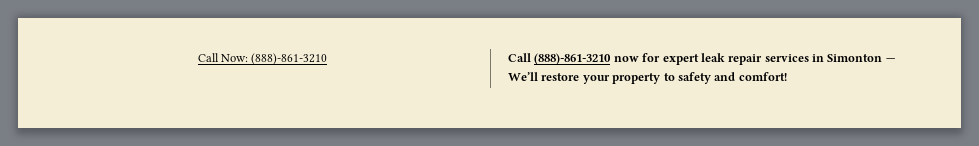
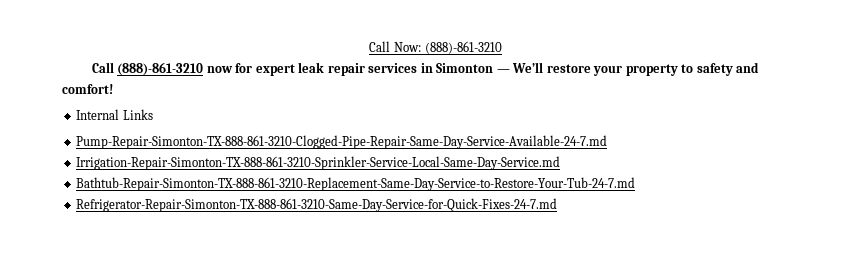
(787, 76) none -> [76,109,153,120] [76,135,608,149] [76,156,561,170] [76,177,636,191] [76,198,558,212] // Internal Links // Pump-Repair-Simonton-TX-888-861-3210-Clogged-Pipe-Repair-Same-Day-Service-Available-24-7.md // Irrigation-Repair-Simonton-TX-888-861-3210-Sprinkler-Service-Local-Same-Day-Service.md // Bathtub-Repair-Simonton-TX-888-861-3210-Replacement-Same-Day-Service-to-Restore-Your-Tub-24-7.md // Refrigerator-Repair-Simonton-TX-888-861-3210-Same-Day-Service-for-Quick-Fixes-24-7.md

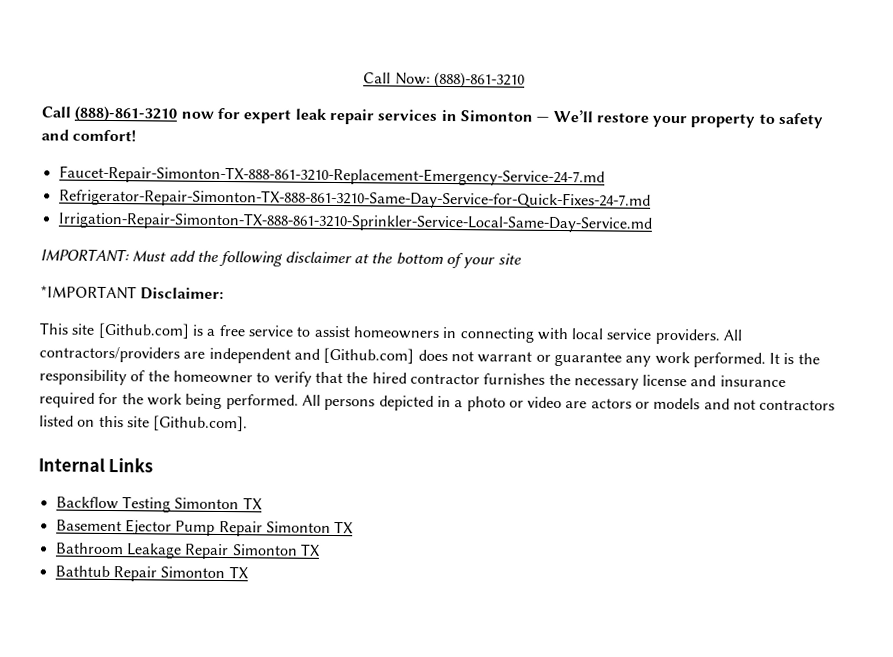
[76,109,153,120] [76,135,608,149] [76,156,561,170] [76,177,636,191] [76,198,558,212] Internal Links // Pump-Repair-Simonton-TX-888-861-3210-Clogged-Pipe-Repair-Same-Day-Service-Available-24-7.md // Irrigation-Repair-Simonton-TX-888-861-3210-Sprinkler-Service-Local-Same-Day-Service.md // Bathtub-Repair-Simonton-TX-888-861-3210-Replacement-Same-Day-Service-to-Restore-Your-Tub-24-7.md // Refrigerator-Repair-Simonton-TX-888-861-3210-Same-Day-Service-for-Quick-Fixes-24-7.md -> [58,165,605,187] [58,188,651,210] [57,211,653,233] [40,248,522,269] [40,285,225,301] [39,322,744,345] [39,346,820,368] [39,369,786,390] [39,392,836,412] [39,415,249,432] [38,457,154,473] [55,496,263,513] [55,519,355,537] [54,542,321,560] [54,565,249,582] Faucet-Repair-Simonton-TX-888-861-3210-Replacement-Emergency-Service-24-7.md // Refrigerator-Repair-Simonton-TX-888-861-3210-Same-Day-Service-for-Quick-Fixes-24-7.md // Irrigation-Repair-Simonton-TX-888-861-3210-Sprinkler-Service-Local-Same-Day-Service.md // IMPORTANT: Must add the following disclaimer at the bottom of your site // *IMPORTANT Disclaimer: // This site [Github.com] is a free service to assist homeowners in connecting with local service providers. All contractors/providers are independent and [Github.com] does not warrant or guarantee any work performed. It is the responsibility of the homeowner to verify that the hired contractor furnishes the necessary license and insurance required for the work being performed. All persons depicted in a photo or video are actors or models and not contractors listed on this site [Github.com]. // Internal Links // Backflow Testing Simonton TX // Basement Ejector Pump Repair Simonton TX // Bathroom Leakage Repair Simonton TX // Bathtub Repair Simonton TX

